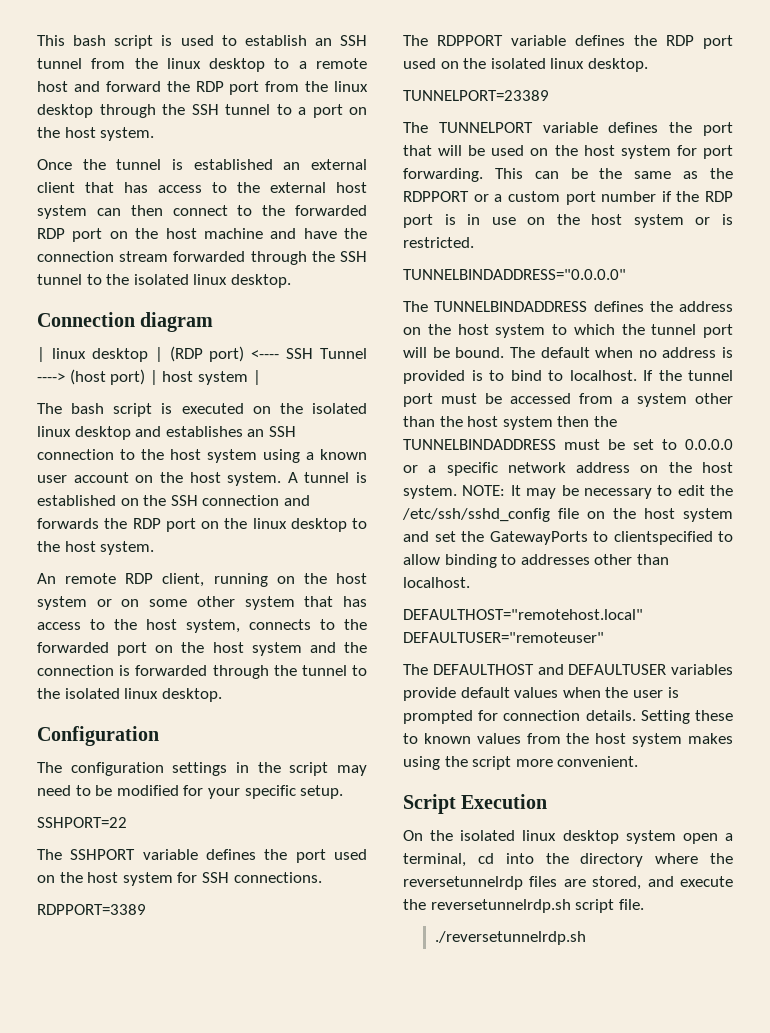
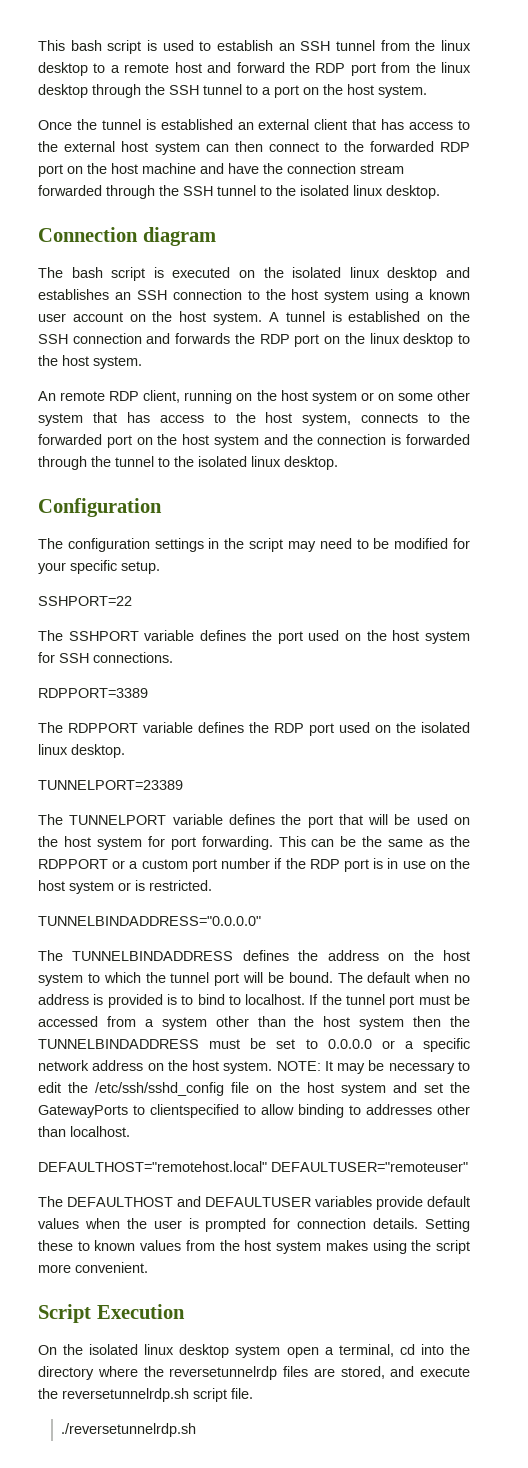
[37,346,367,362] [37,369,261,385] // | linux desktop | (RDP port) <---- SSH Tunnel ----> (host port) | host system | -> (216, 236) none

